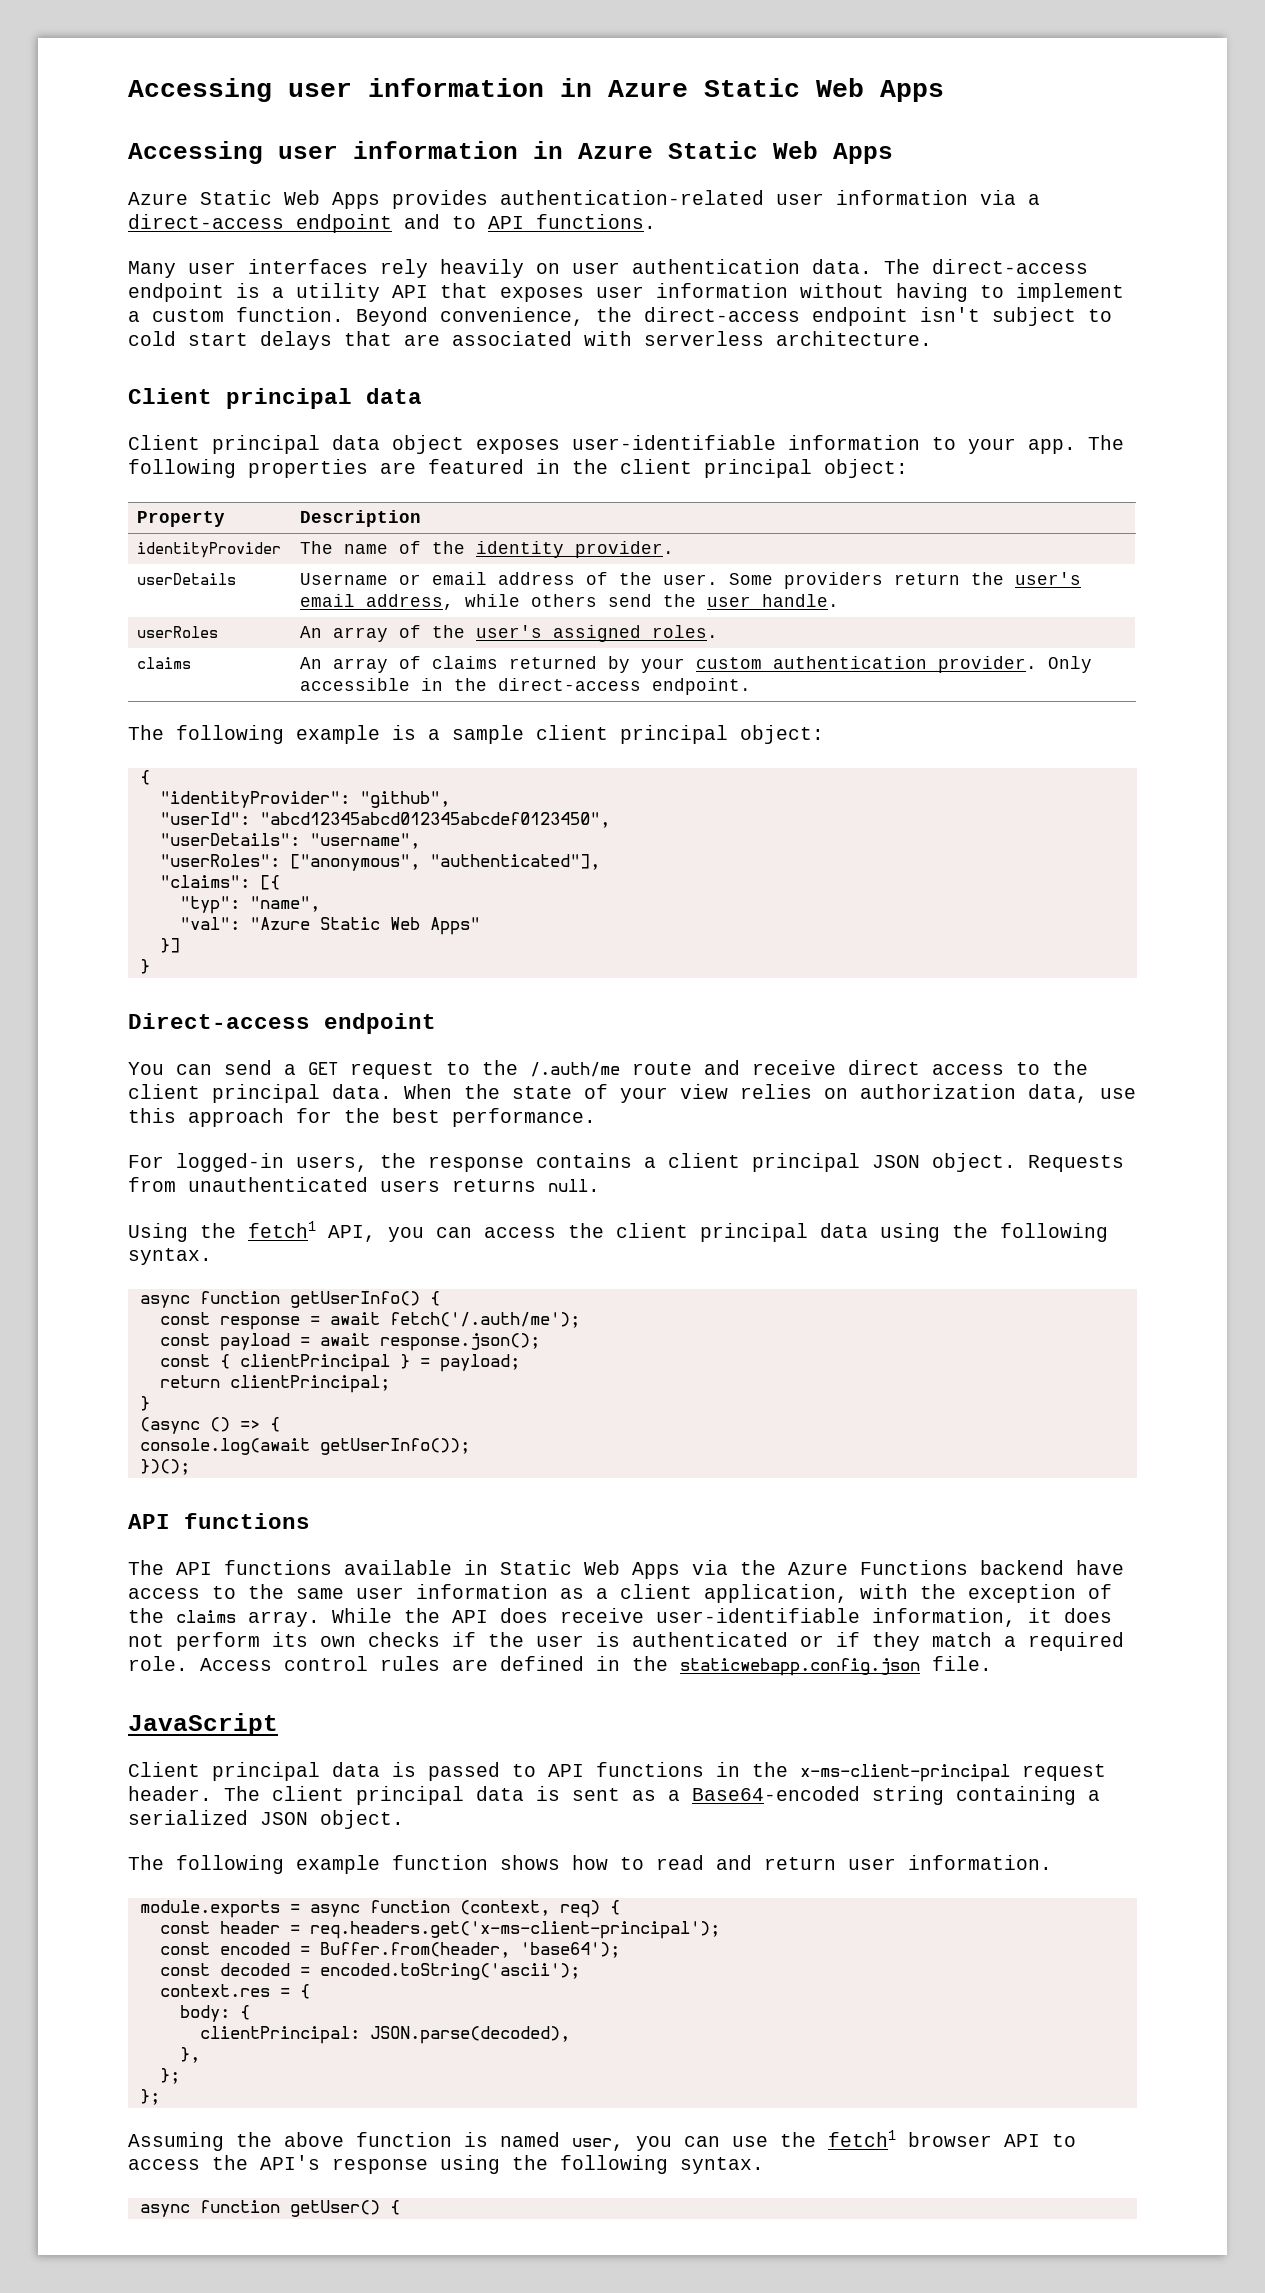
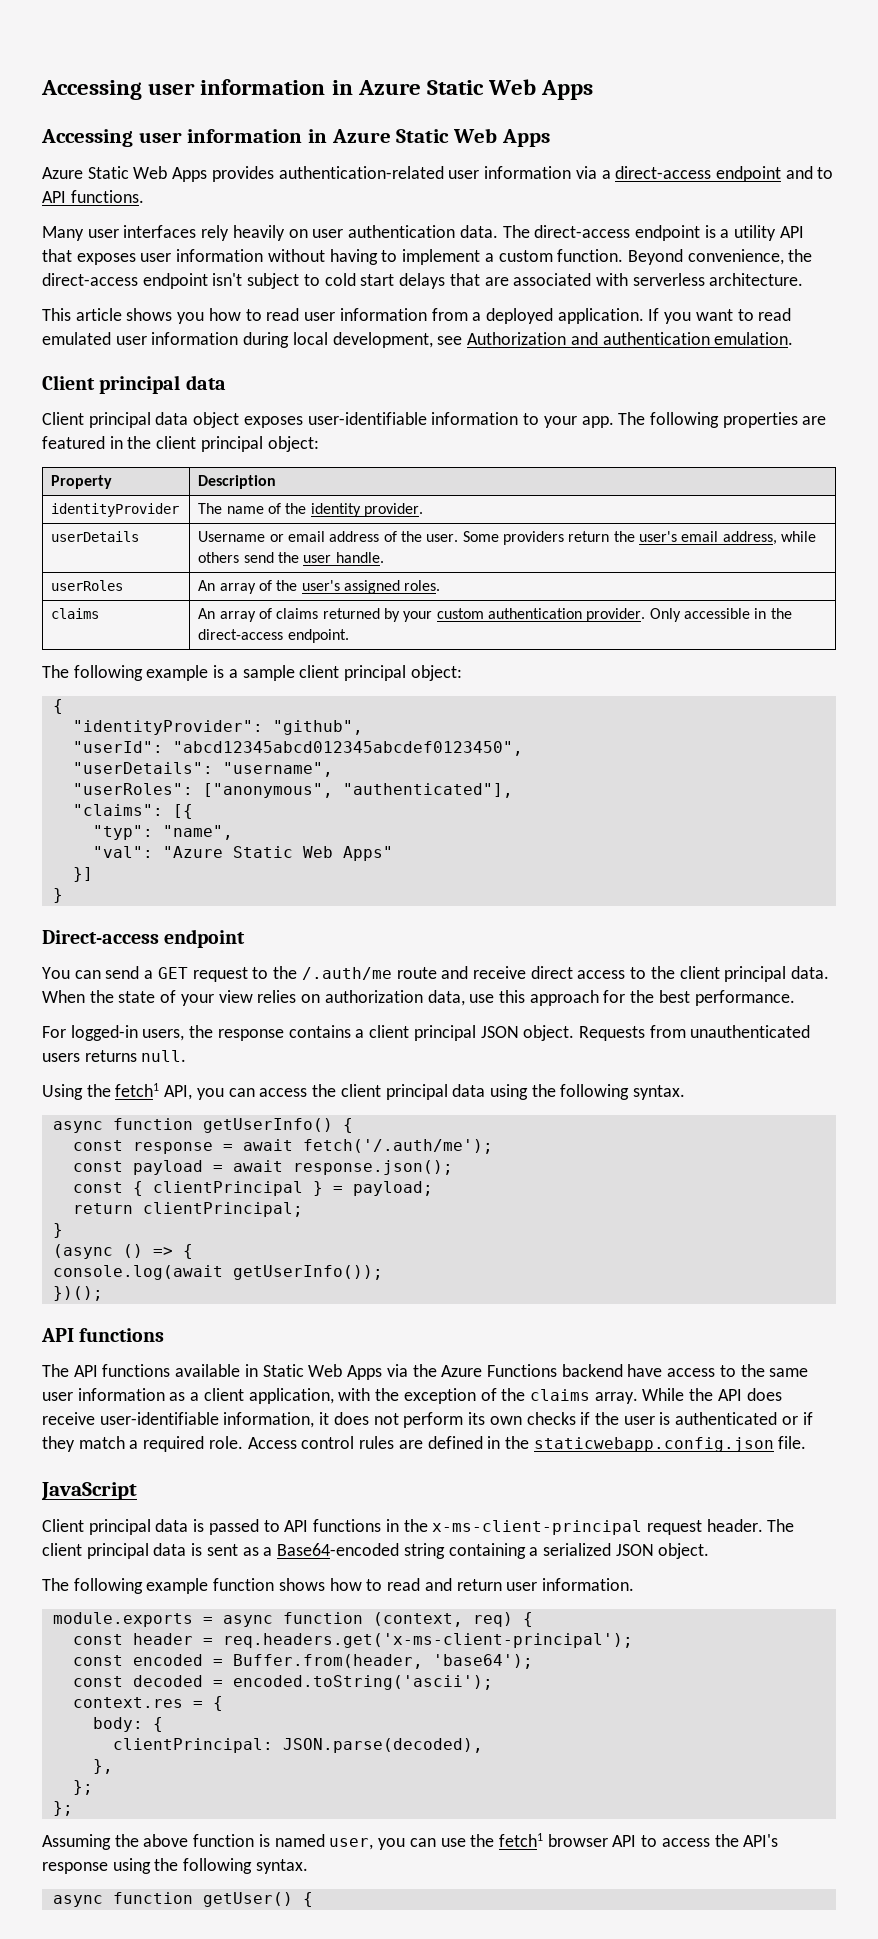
(932, 338) none -> [42,308,792,324] [42,332,794,348] // This article shows you how to read user information from a deployed application. If you want to read emulated user information during local development, see Authorization and authentication emulation.

